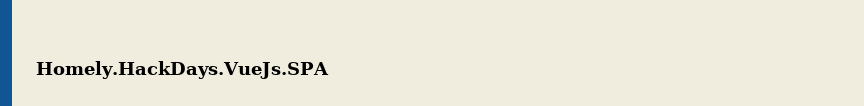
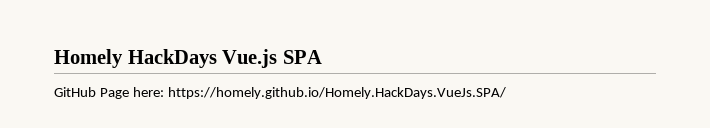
[36,61,329,79] Homely.HackDays.VueJs.SPA -> [54,49,322,68] [54,87,506,99] Homely HackDays Vue.js SPA // GitHub Page here: https://homely.github.io/Homely.HackDays.VueJs.SPA/

